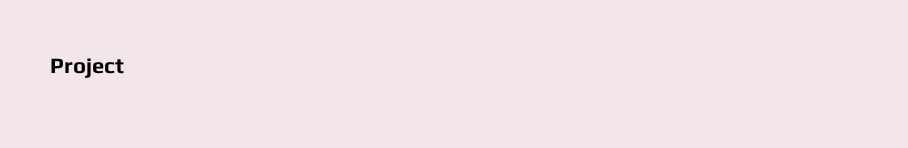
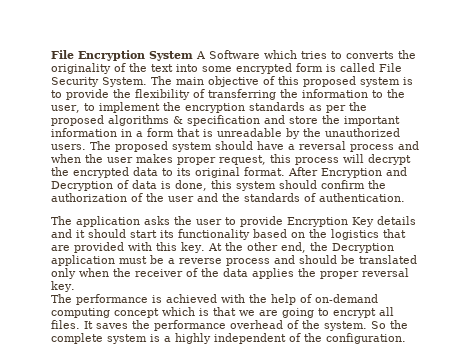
[50,58,124,78] Project -> [51,50,416,61] [51,63,402,74] [51,76,413,87] [51,89,405,100] [51,102,367,113] [51,115,400,126] [51,128,400,139] [51,141,419,152] [51,154,411,165] [51,167,407,178] [51,180,386,191] [51,193,405,202] [51,216,416,227] [51,229,406,240] [51,242,394,253] [51,255,417,266] [51,268,409,279] [51,281,75,292] [51,294,378,305] [51,307,394,318] [51,320,408,331] [51,333,406,344] File Encryption System A Software which tries to converts the originality of the text into some encrypted form is called File Security System. The main objective of this proposed system is to provide the flexibility of transferring the information to the user, to implement the encryption standards as per the proposed algorithms & specification and store the important information in a form that is unreadable by the unauthorized users. The proposed system should have a reversal process and when the user makes proper request, this process will decrypt the encrypted data to its original format. After Encryption and Decryption of data is done, this system should confirm the authorization of the user and the standards of authentication. // The application asks the user to provide Encryption Key details and it should start its functionality based on the logistics that are provided with this key. At the other end, the Decryption application must be a reverse process and should be translated only when the receiver of the data applies the proper reversal key. // The performance is achieved with the help of on-demand computing concept which is that we are going to encrypt all files. It saves the performance overhead of the system. So the complete system is a highly independent of the configuration.

